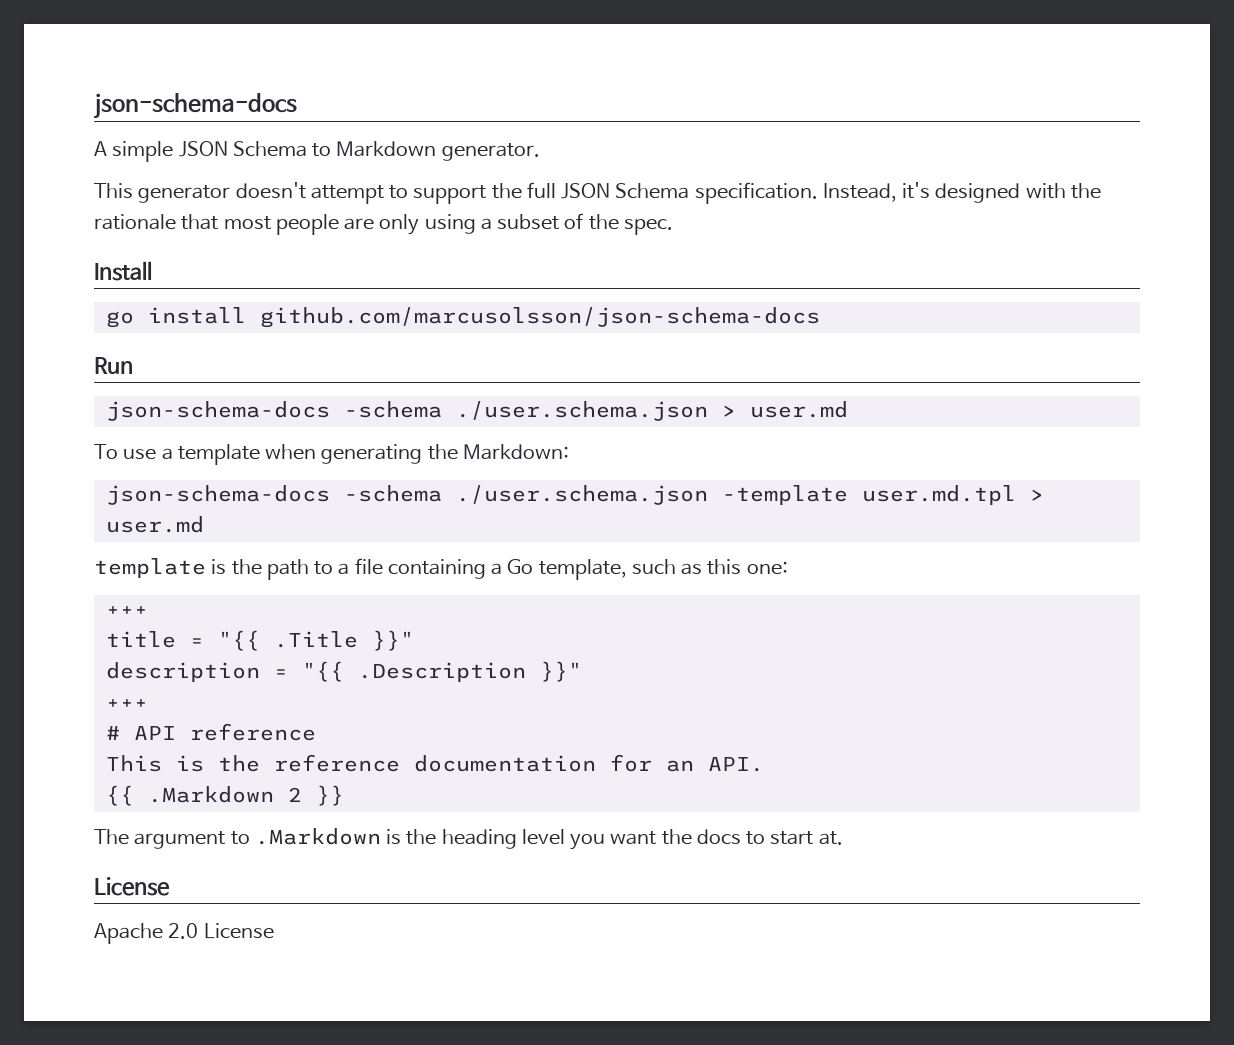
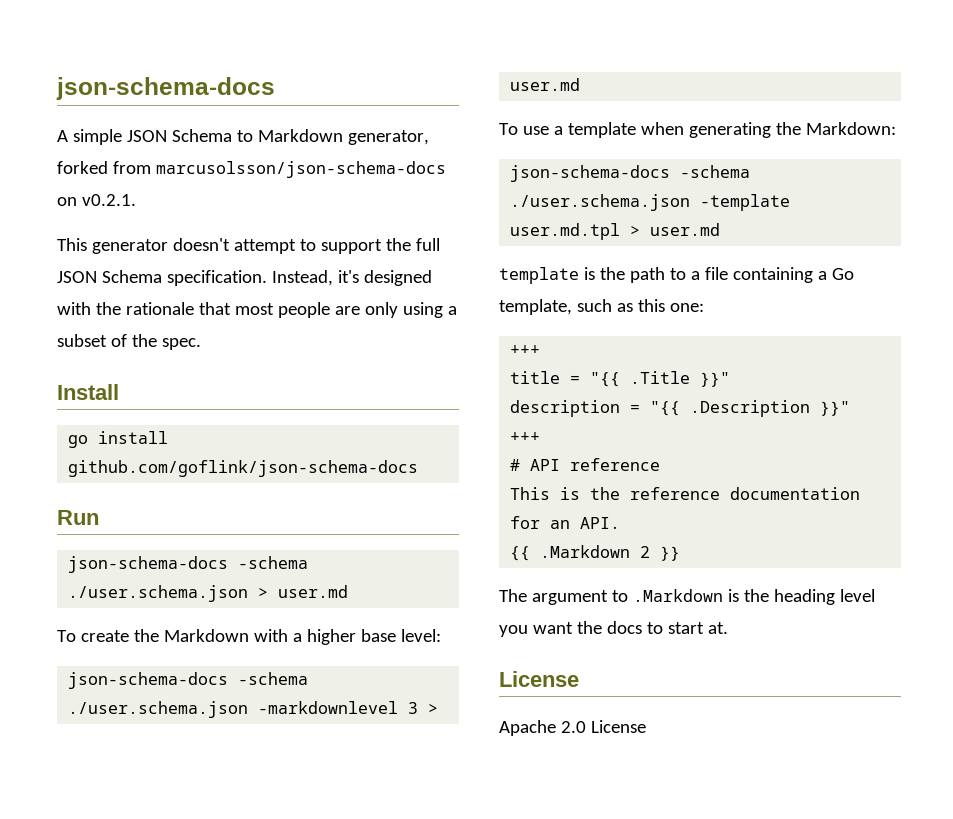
[441,143,540,161] generator. -> [347,130,429,145] [57,161,446,178] [57,194,136,206] generator, forked from marcusolsson/json-schema-docs on v0.2.1.
[259,307,820,328] github.com/marcusolsson/json-schema-docs -> [68,460,419,477] github.com/goflink/json-schema-docs
(848, 409) none -> [57,629,441,645] [68,672,309,689] [68,701,439,718] [510,78,581,91] // To create the Markdown with a higher base level: // json-schema-docs -schema ./user.schema.json -markdownlevel 3 > user.md

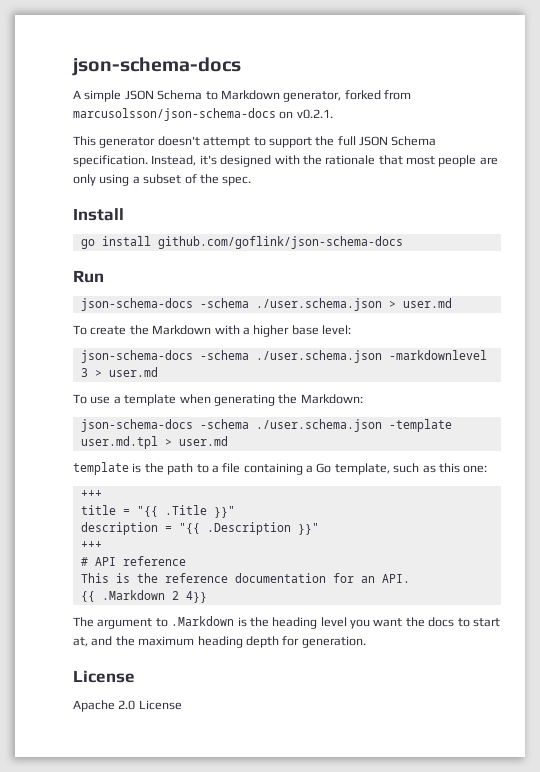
[660,546,681,561] }} -> [185,591,207,603] 4}}
[707,622,728,634] at. -> [73,636,366,648] at, and the maximum heading depth for generation.

